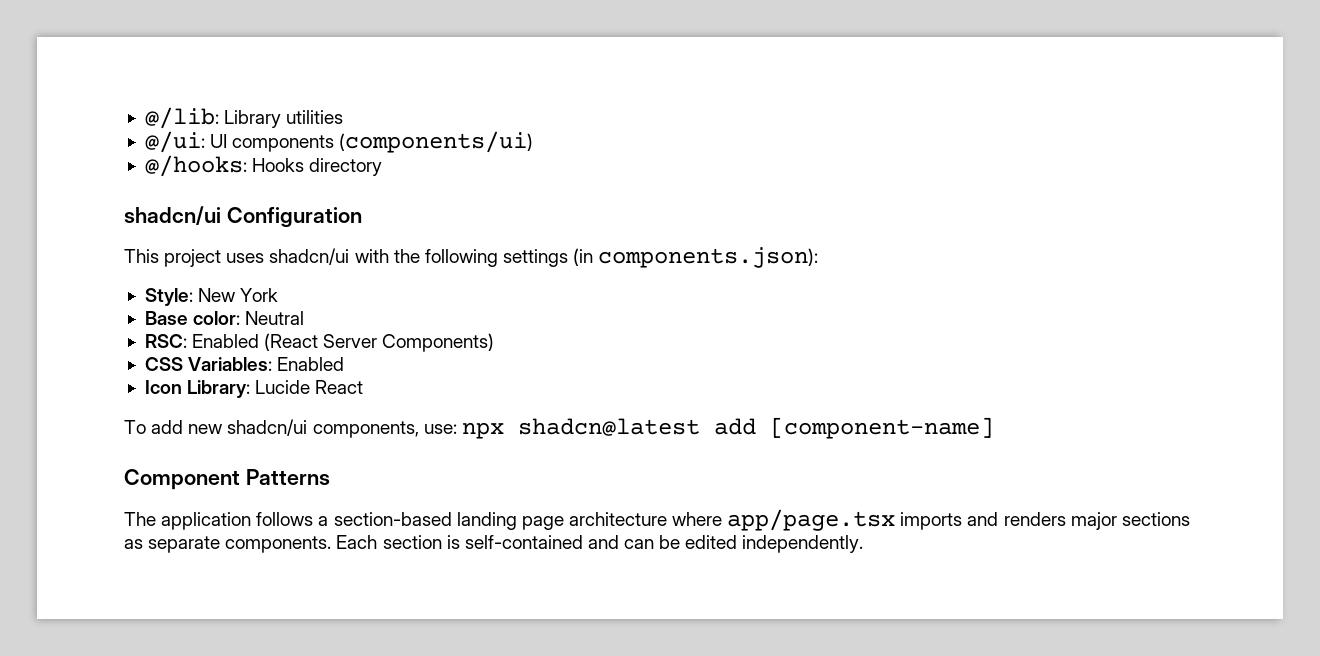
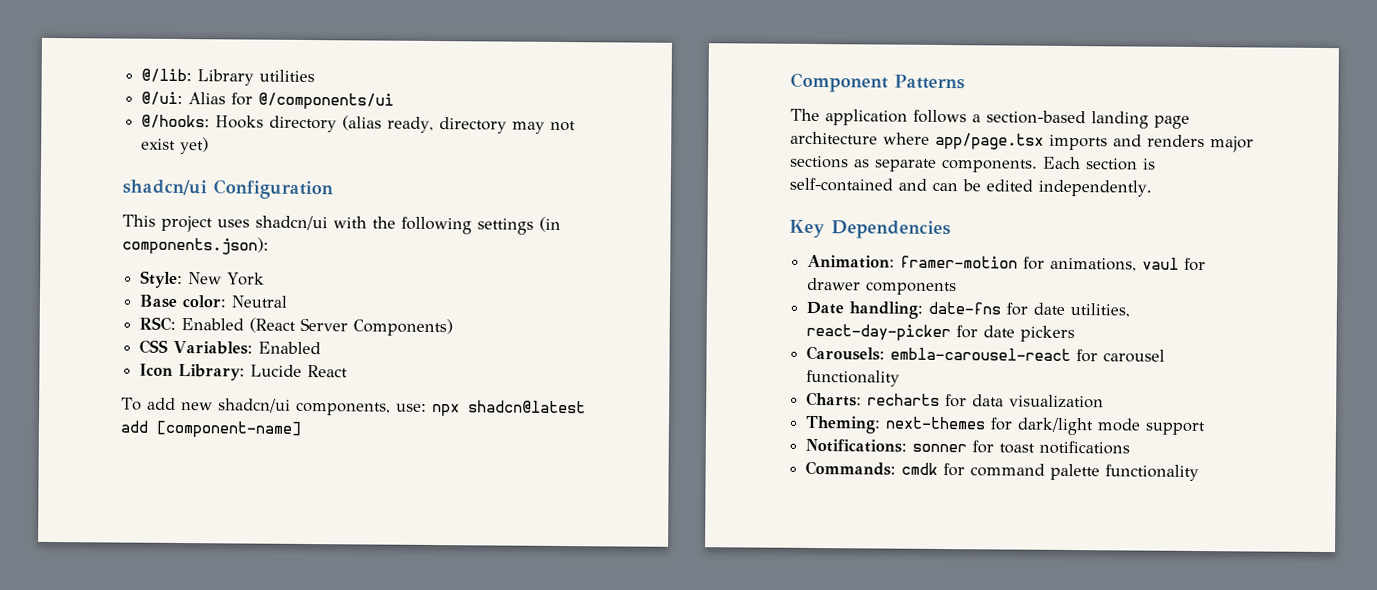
[210,131,534,153] UI components (components/ui) -> [188,92,395,110] Alias for @/components/ui
(383, 167) none -> [342,115,577,134] [141,137,210,155] (alias ready, directory may not exist yet)
(864, 544) none -> [789,219,951,240] [807,254,1207,272] [807,277,958,296] [806,301,1131,319] [806,323,1076,343] [806,345,1166,363] [806,369,901,387] [806,391,1105,409] [805,415,1207,436] [805,438,1131,455] [805,460,1200,482] // Key Dependencies // Animation: framer-motion for animations, vaul for drawer components // Date handling: date-fns for date utilities, react-day-picker for date pickers // Carousels: embla-carousel-react for carousel functionality // Charts: recharts for data visualization // Theming: next-themes for dark/light mode support // Notifications: sonner for toast notifications // Commands: cmdk for command palette functionality

